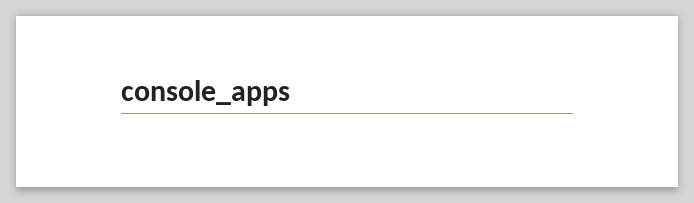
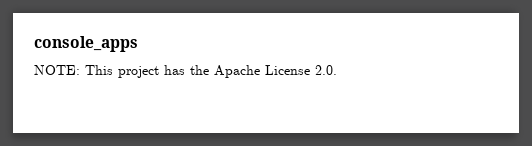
(290, 93) none -> [34,65,337,78] // NOTE: This project has the Apache License 2.0.

